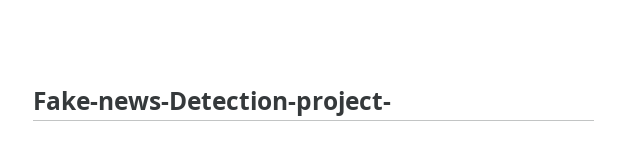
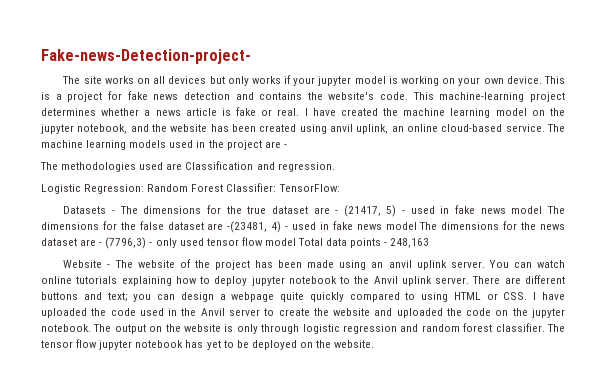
(391, 103) none -> [62,75,565,86] [41,91,566,102] [41,107,566,118] [41,124,565,134] [41,140,287,150] [40,161,335,172] [41,183,340,194] [63,205,565,217] [41,221,566,233] [41,237,430,249] [63,259,565,270] [41,275,565,286] [41,292,565,302] [41,308,565,318] [41,323,565,334] [41,339,375,350] // The site works on all devices but only works if your jupyter model is working on your own device. This is a project for fake news detection and contains the website's code. This machine-learning project determines whether a news article is fake or real. I have created the machine learning model on the jupyter notebook, and the website has been created using anvil uplink, an online cloud-based service. The machine learning models used in the project are - // The methodologies used are Classification and regression. // Logistic Regression: Random Forest Classifier: TensorFlow: // Datasets - The dimensions for the true dataset are - (21417, 5) - used in fake news model The dimensions for the false dataset are -(23481, 4) - used in fake news model The dimensions for the news dataset are - (7796,3) - only used tensor flow model Total data points - 248,163 // Website - The website of the project has been made using an anvil uplink server. You can watch online tutorials explaining how to deploy jupyter notebook to the Anvil uplink server. There are different buttons and text; you can design a webpage quite quickly compared to using HTML or CSS. I have uploaded the code used in the Anvil server to create the website and uploaded the code on the jupyter notebook. The output on the website is only through logistic regression and random forest classifier. The tensor flow jupyter notebook has yet to be deployed on the website.

